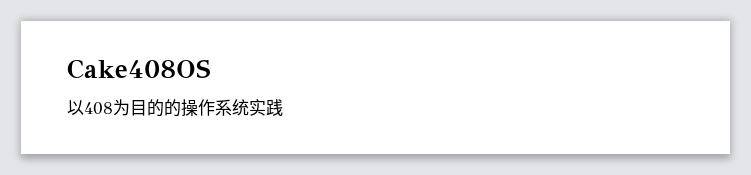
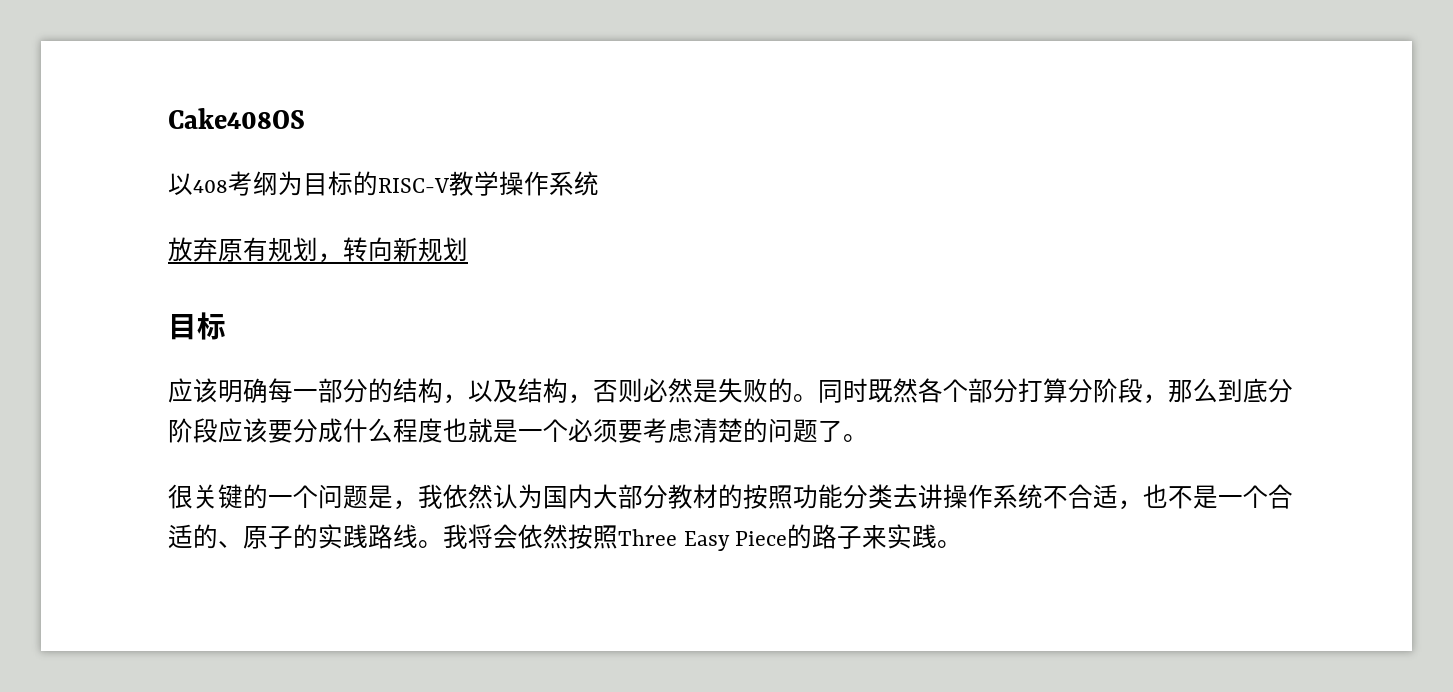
[113,99,283,117] 为目的的操作系统实践 -> [228,171,599,196] [168,237,468,263] [168,312,226,340] [168,378,1293,404] [168,418,868,443] [168,484,1293,510] [168,524,963,551] 考纲为目标的RISC-V教学操作系统 // 放弃原有规划，转向新规划 // 目标 // 应该明确每一部分的结构，以及结构，否则必然是失败的。同时既然各个部分打算分阶段，那么到底分阶段应该要分成什么程度也就是一个必须要考虑清楚的问题了。 // 很关键的一个问题是，我依然认为国内大部分教材的按照功能分类去讲操作系统不合适，也不是一个合适的、原子的实践路线。我将会依然按照Three Easy Piece的路子来实践。

